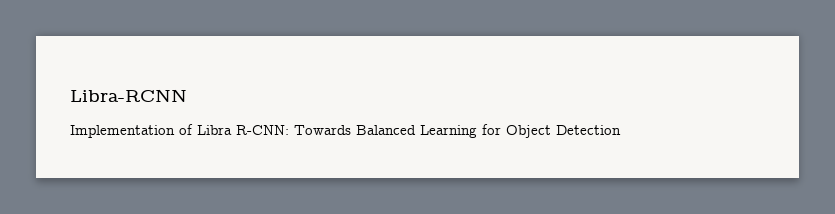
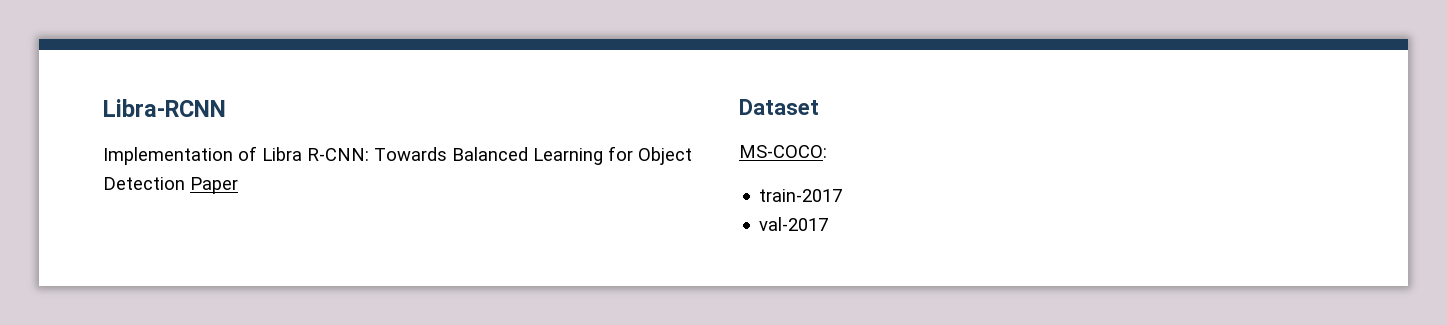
(621, 130) none -> [190,177,238,194] [739,99,819,115] [739,145,827,158] [759,189,843,202] [759,217,829,231] Paper // Dataset // MS-COCO: // train-2017 // val-2017

